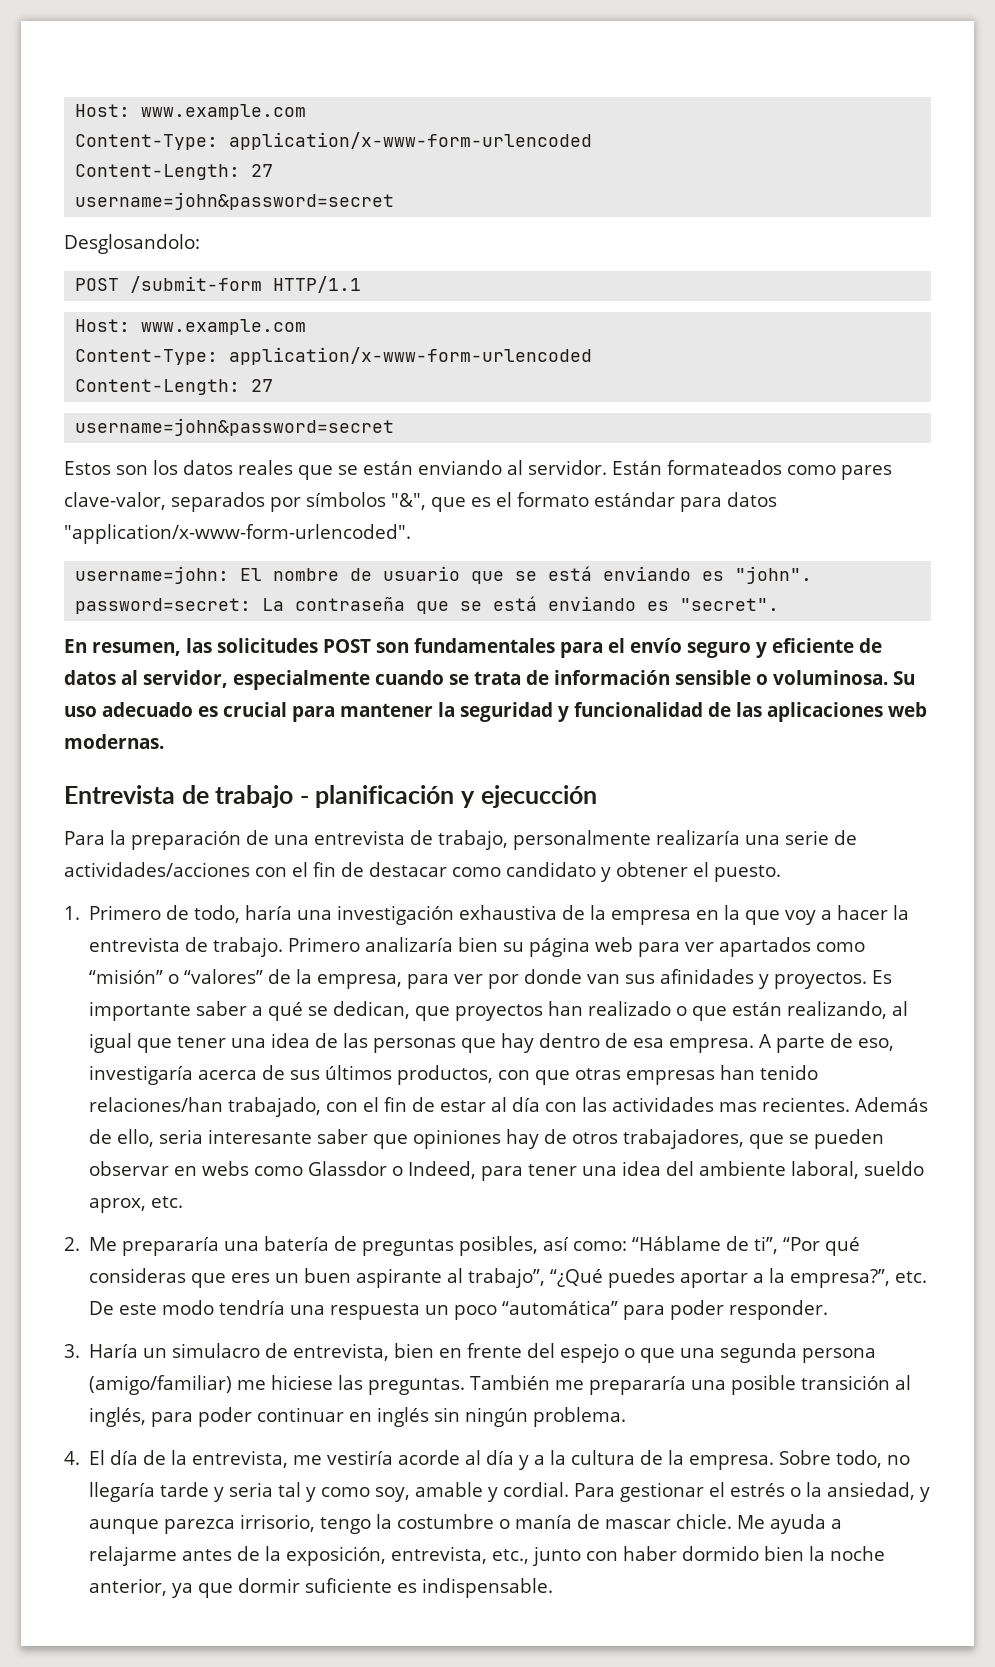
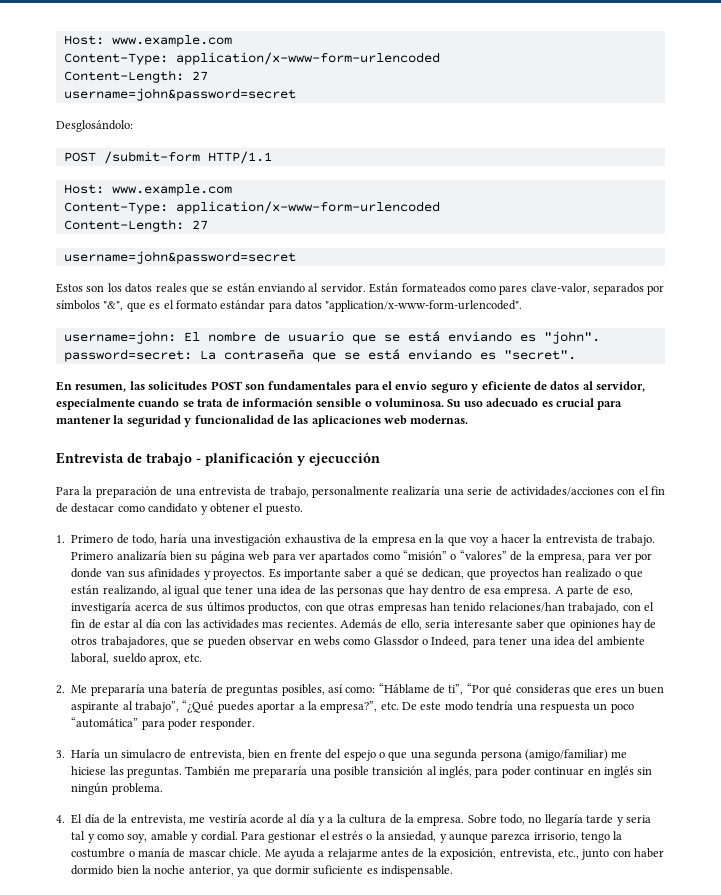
[75,104,307,120] [75,132,593,150] [75,164,274,180] [75,192,395,210] [64,234,200,254] Host: www.example.com // Content-Type: application/x-www-form-urlencoded // Content-Length: 27 // username=john&password=secret // Desglosandolo: -> [63,35,232,47] [63,52,440,65] [63,70,208,83] [63,88,296,101] [56,120,133,132] Host: www.example.com // Content-Type: application/x-www-form-urlencoded // Content-Length: 27 // username=john&password=secret // Desglosándolo:

